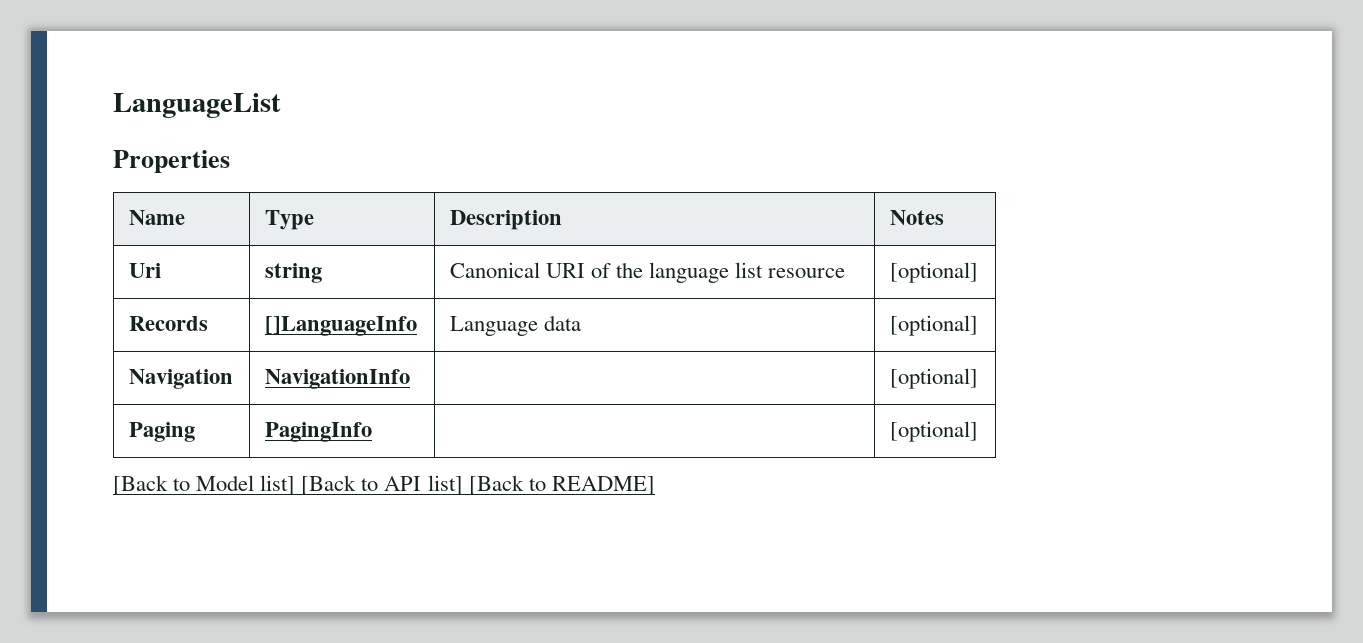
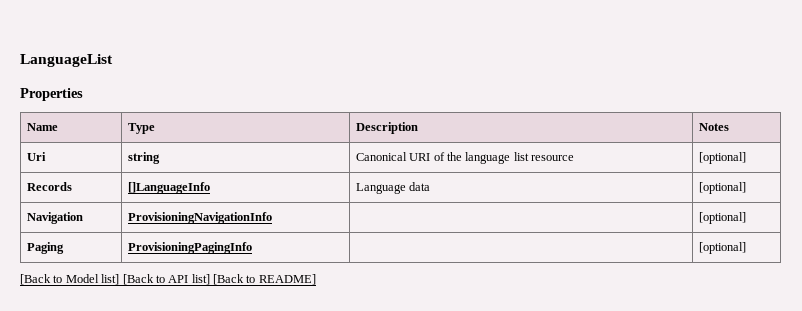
[264,369,410,389] NavigationInfo -> [127,212,272,224] ProvisioningNavigationInfo
[264,422,372,442] PagingInfo -> [127,242,252,254] ProvisioningPagingInfo

